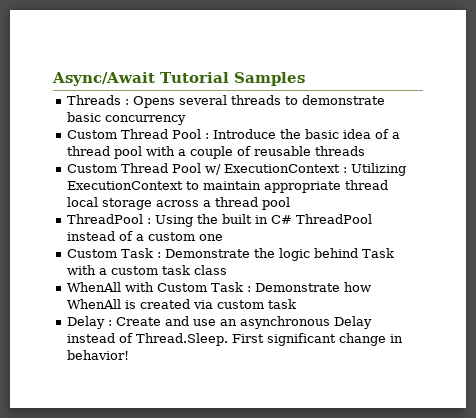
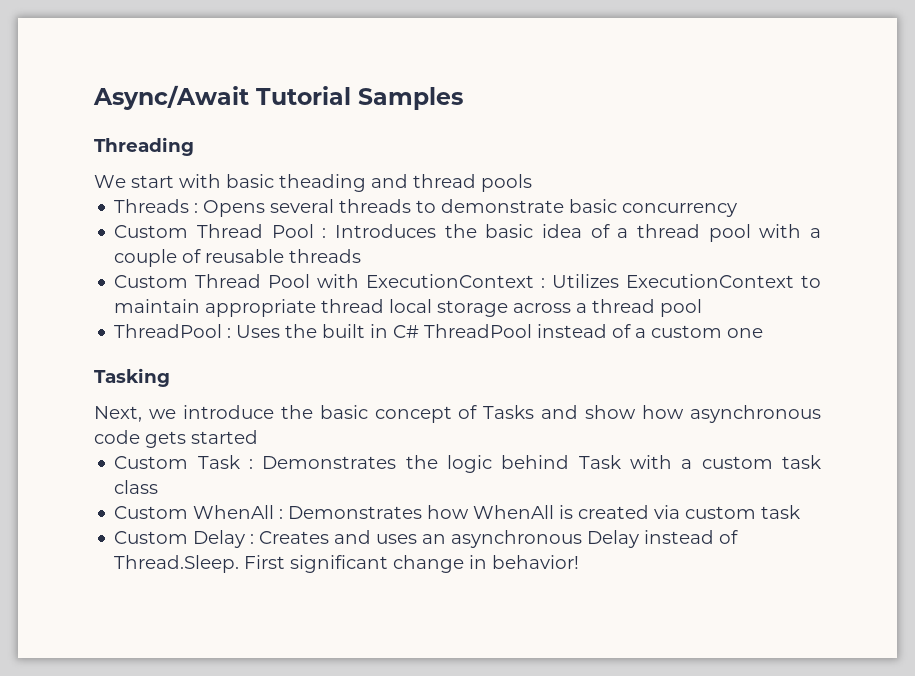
(305, 79) none -> [94,137,194,156] [94,174,532,192] // Threading // We start with basic theading and thread pools
[213,129,277,139] Introduce -> [335,224,437,238] Introduces
[205,164,222,175] w/ -> [317,274,360,288] with
[351,163,407,176] Utilizing -> [552,274,620,288] Utilizes
[155,215,194,227] Using -> [236,325,281,338] Uses
[67,248,251,258] // Custom Task : Demonstrate -> [94,368,170,387] [94,405,821,423] [94,430,258,448] [114,455,397,469] // Tasking // Next, we introduce the basic concept of Tasks and show how asynchronous code gets started // Custom Task : Demonstrates
[67,282,341,292] WhenAll with Custom Task : Demonstrate -> [114,505,423,519] Custom WhenAll : Demonstrates
(297, 304) none -> [114,531,189,544] Custom
[116,316,217,326] Create and use -> [259,530,418,544] Creates and uses

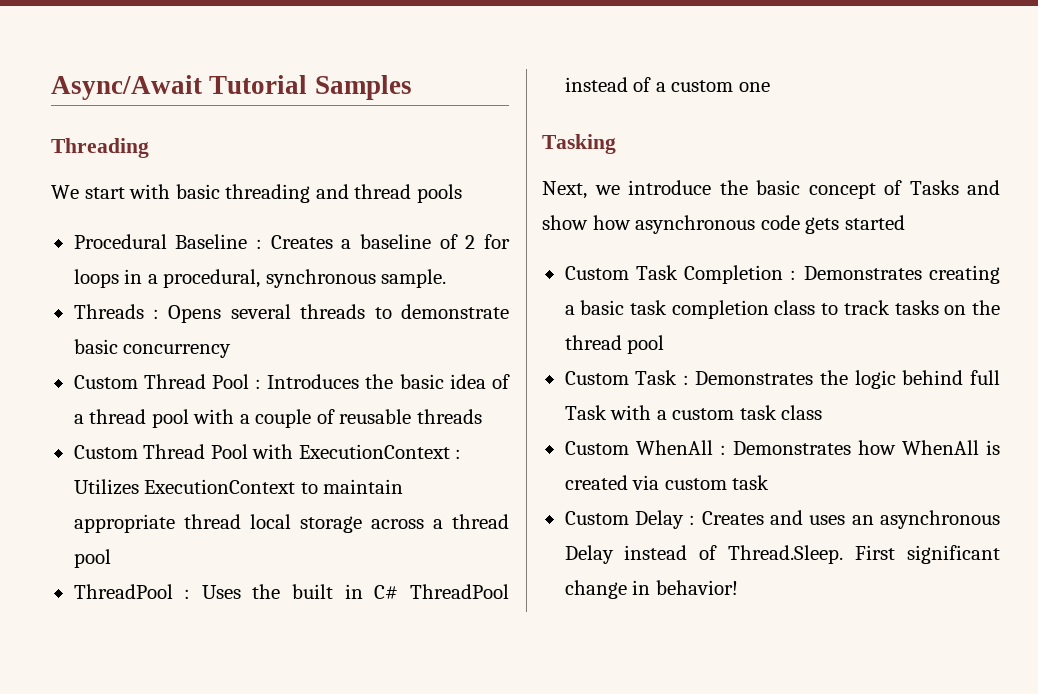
[279,174,366,192] theading -> [225,184,311,203] threading
(532, 183) none -> [73,234,510,249] [73,269,447,288] // Procedural Baseline : Creates a baseline of 2 for loops in a procedural, synchronous sample.
(258, 437) none -> [564,265,1000,284] [564,300,1000,319] [564,335,665,354] // Custom Task Completion : Demonstrates creating a basic task completion class to track tasks on the thread pool
(570, 462) none -> [970,370,1000,385] full

